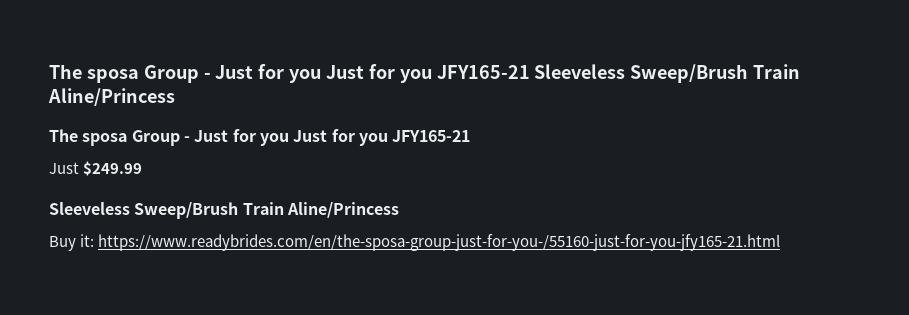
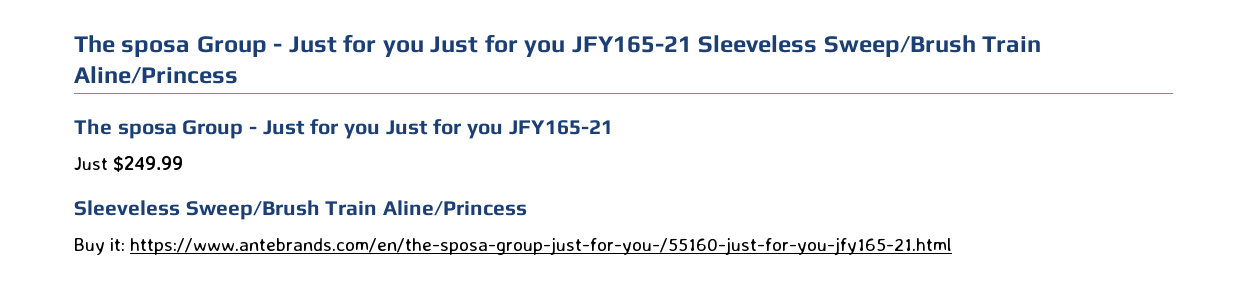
[98,234,781,251] https://www.readybrides.com/en/the-sposa-group-just-for-you-/55160-just-for-you-jfy165-21.html -> [130,237,953,255] https://www.antebrands.com/en/the-sposa-group-just-for-you-/55160-just-for-you-jfy165-21.html

